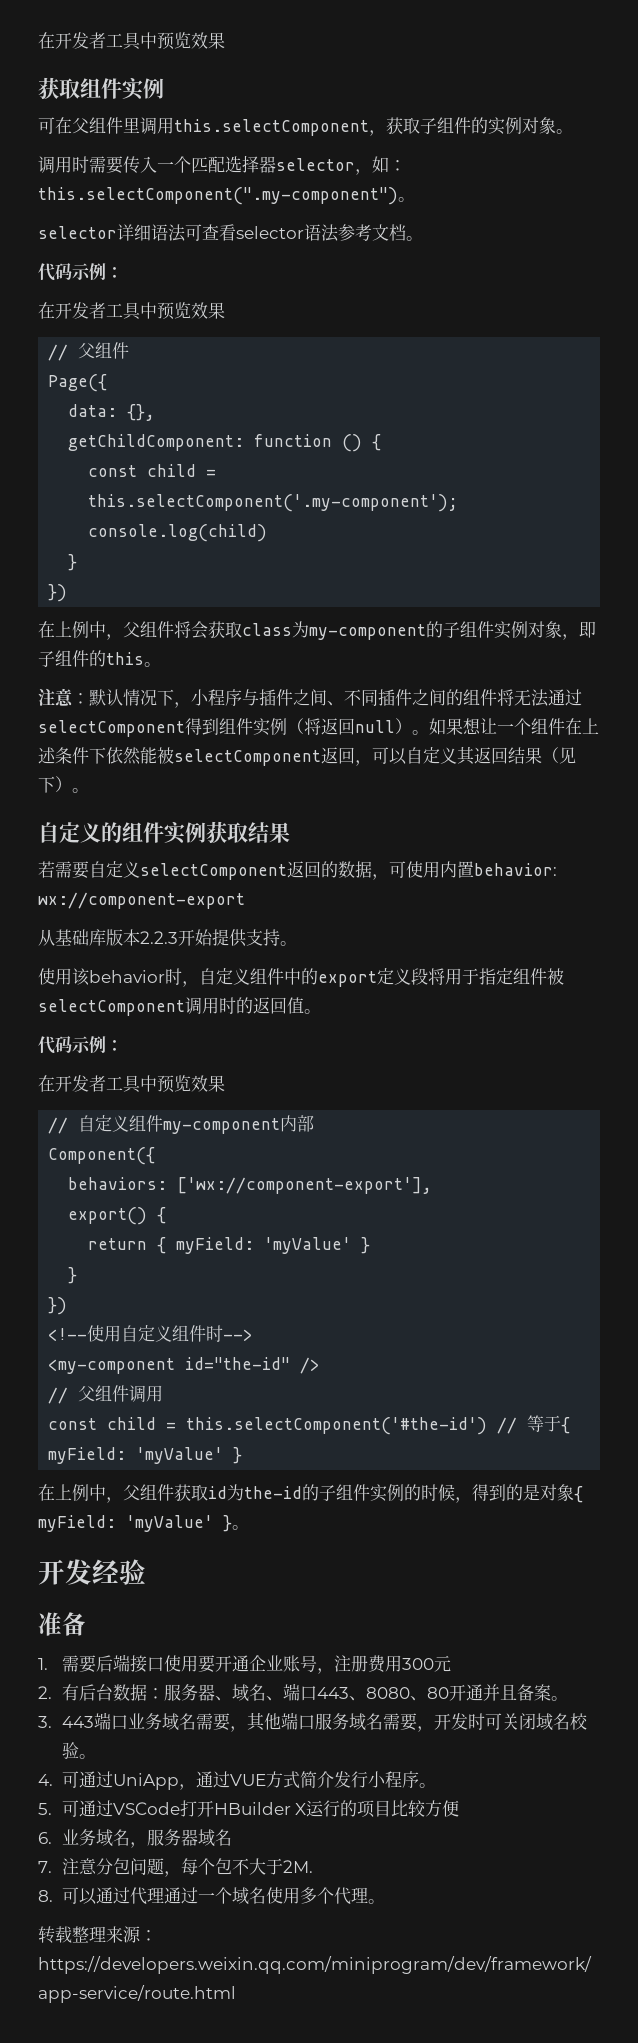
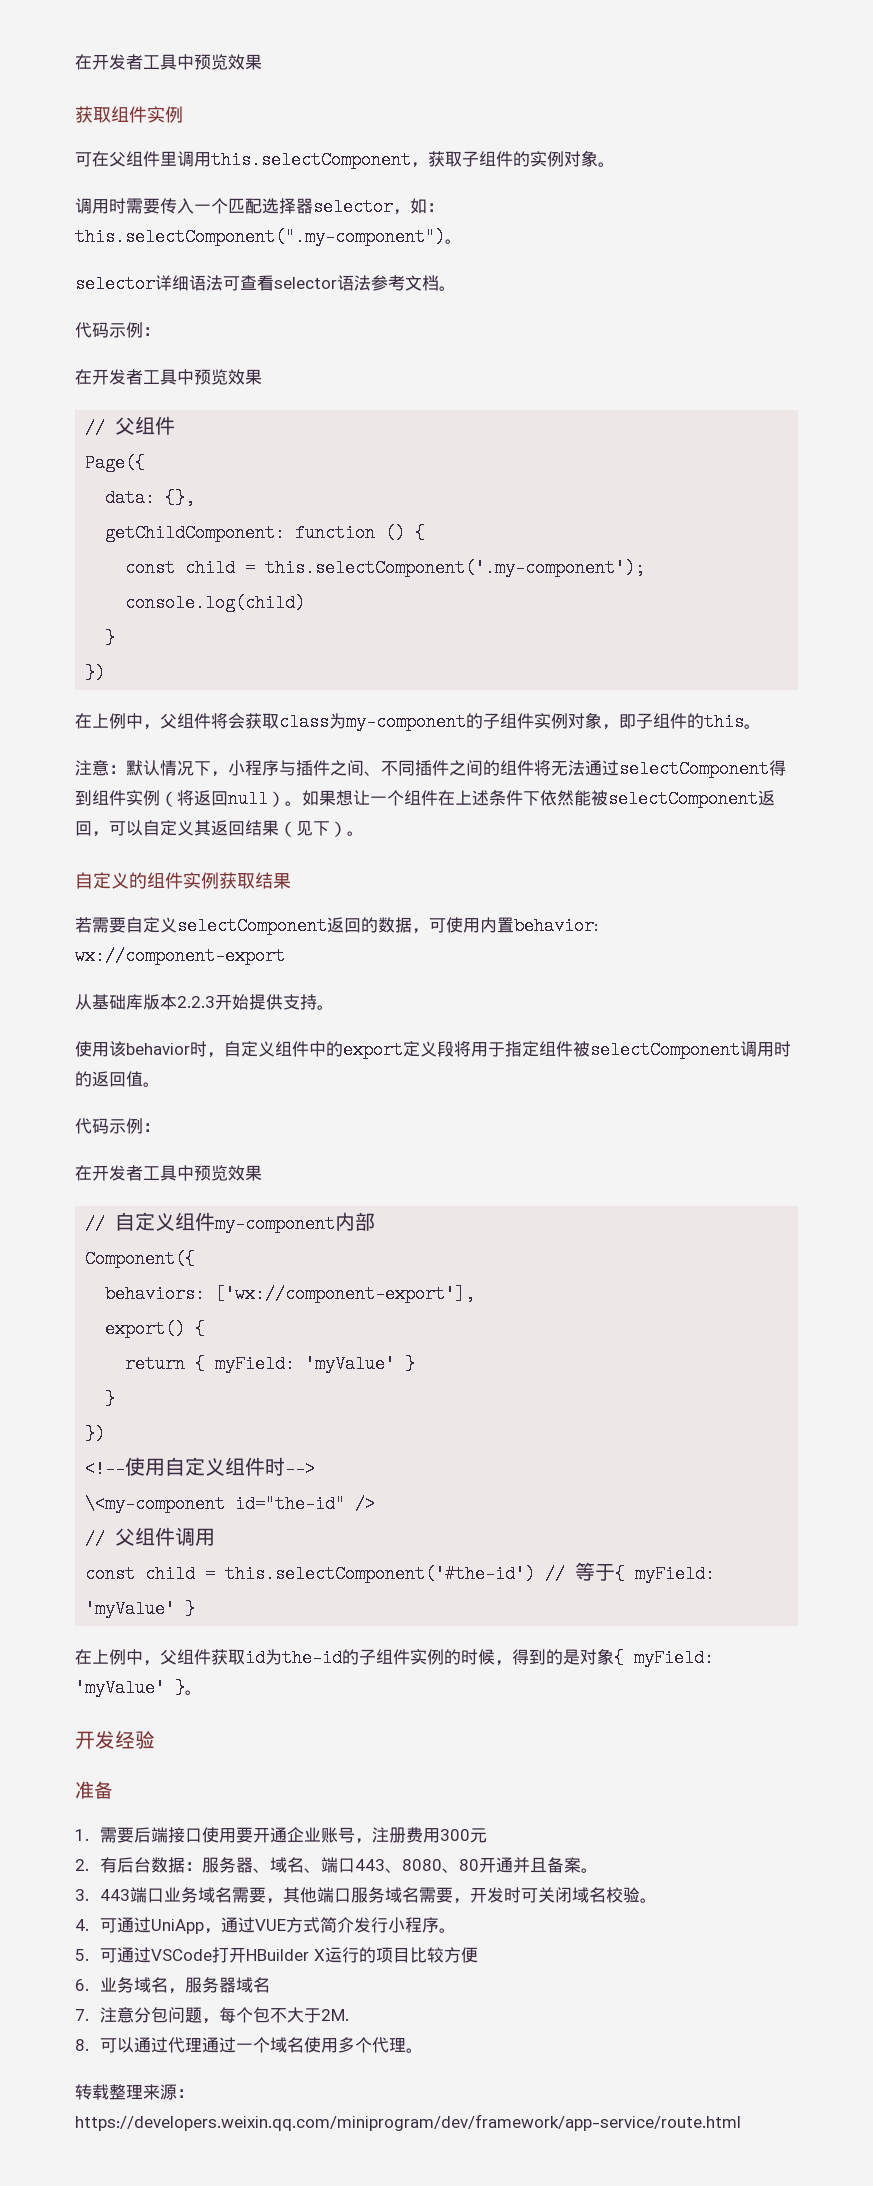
[48,1358,176,1374] <my-component -> [85,1495,226,1513] \<my-component

